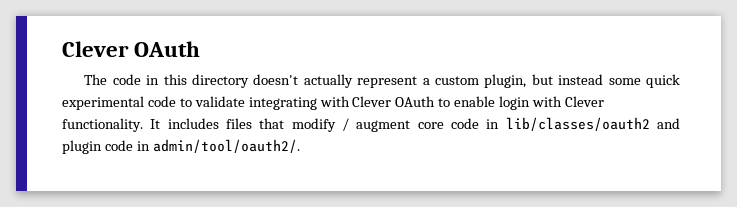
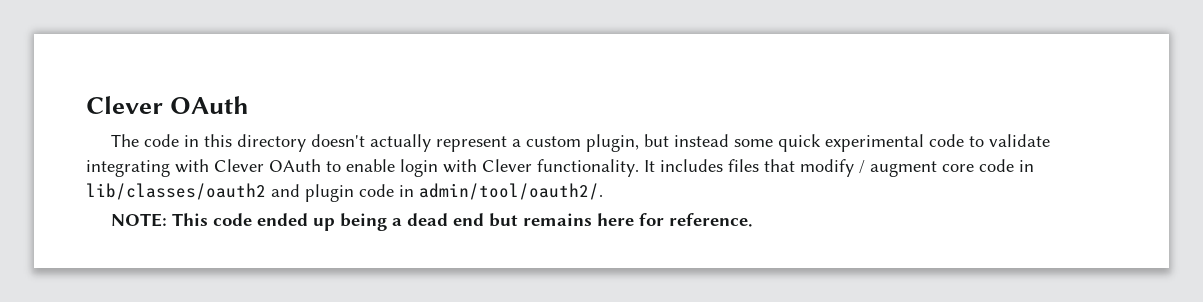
(300, 146) none -> [111,213,754,231] // NOTE: This code ended up being a dead end but remains here for reference.

